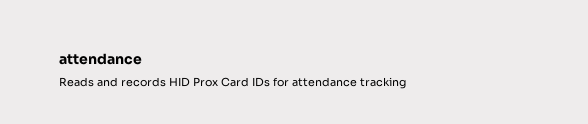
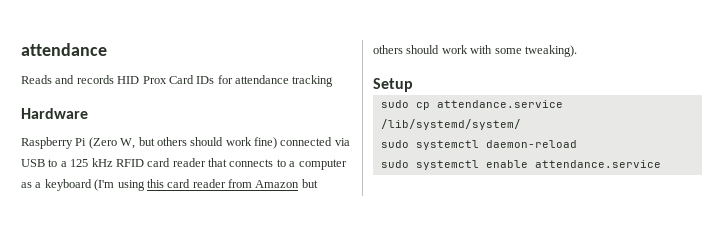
(406, 83) none -> [21,108,88,119] [21,137,350,149] [21,158,347,170] [21,179,318,191] [373,45,577,57] [373,78,413,92] [380,100,563,110] [380,119,521,130] [380,140,577,150] [380,160,661,170] // Hardware // Raspberry Pi (Zero W, but others should work fine) connected via USB to a 125 kHz RFID card reader that connects to a computer as a keyboard (I'm using this card reader from Amazon but others should work with some tweaking). // Setup // sudo cp attendance.service /lib/systemd/system/ // sudo systemctl daemon-reload // sudo systemctl enable attendance.service

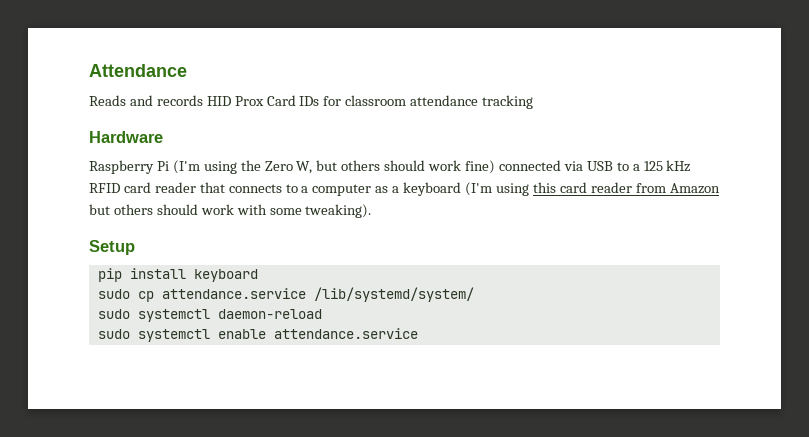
[21,43,107,56] attendance -> [89,64,187,77] Attendance
(233, 79) none -> [345,95,407,106] classroom
[88,137,117,149] (Zero -> [172,160,293,174] (I'm using the Zero
(413, 85) none -> [97,268,258,282] // pip install keyboard

